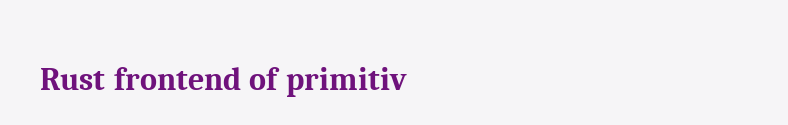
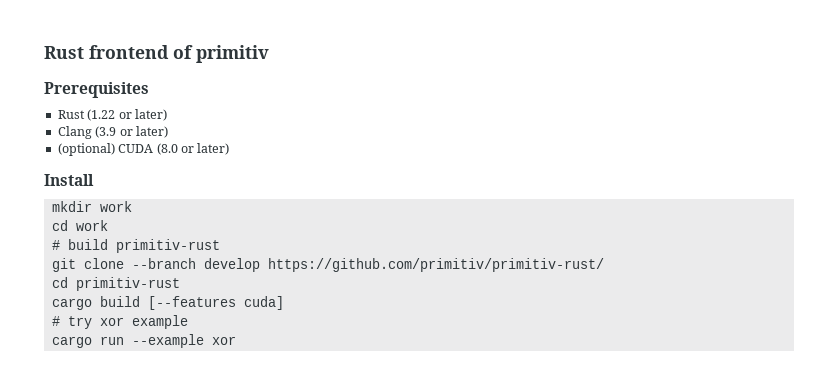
(407, 82) none -> [44,82,149,98] [57,109,167,121] [57,126,168,139] [57,143,230,156] [44,174,94,186] [51,201,132,212] [51,220,108,231] [51,239,220,253] [51,258,604,272] [51,277,180,291] [51,296,284,310] [51,315,188,329] [51,334,236,348] // Prerequisites // Rust (1.22 or later) // Clang (3.9 or later) // (optional) CUDA (8.0 or later) // Install // mkdir work // cd work // # build primitiv-rust // git clone --branch develop https://github.com/primitiv/primitiv-rust/ // cd primitiv-rust // cargo build [--features cuda] // # try xor example // cargo run --example xor

